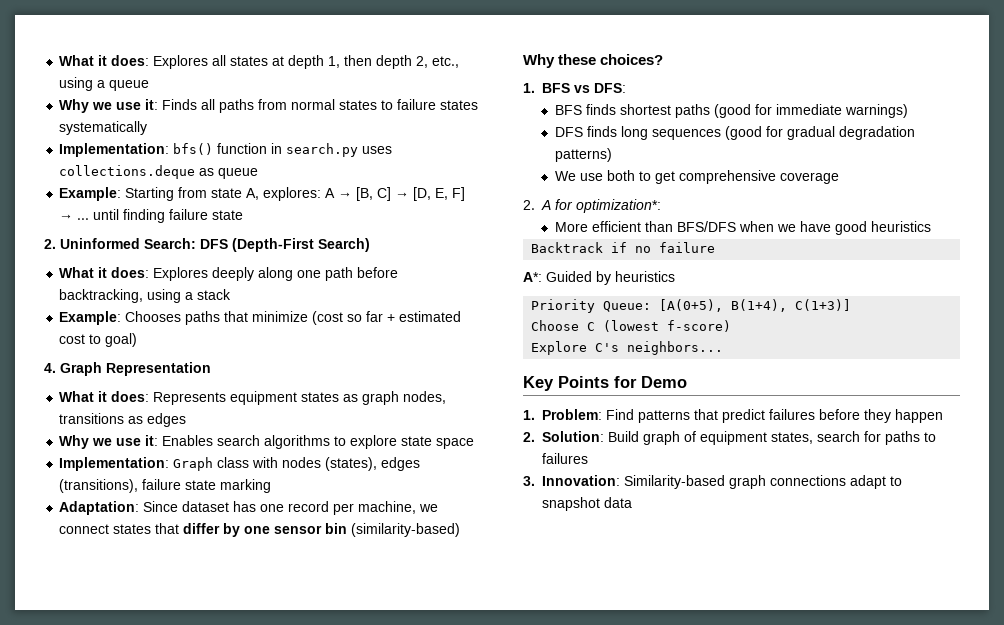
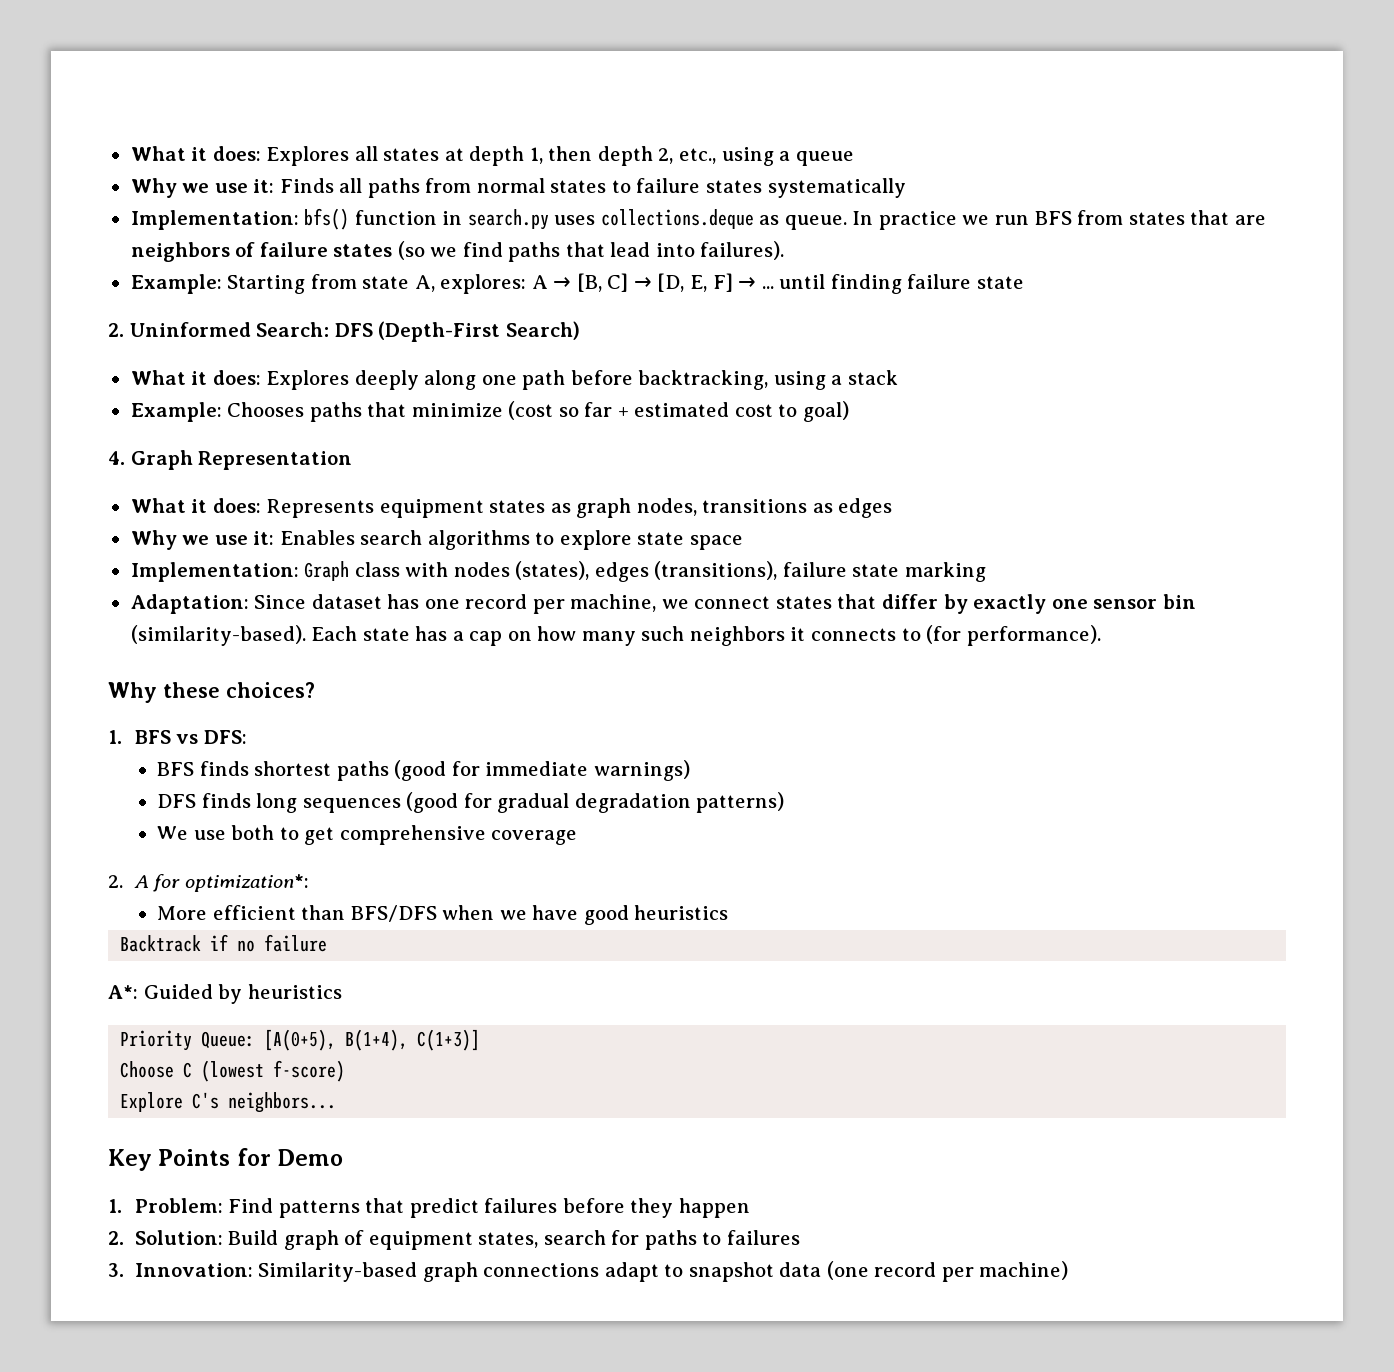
[218,168,259,179] queue -> [784,210,1266,230] [130,241,785,262] queue. In practice we run BFS from states that are neighbors of failure states (so we find paths that lead into failures).
(241, 530) none -> [973,594,1047,614] exactly
[351,523,461,537] (similarity-based) -> [130,625,1101,646] (similarity-based). Each state has a cap on how many such neighbors it connects to (for performance).
(632, 502) none -> [826,1261,1069,1282] (one record per machine)

